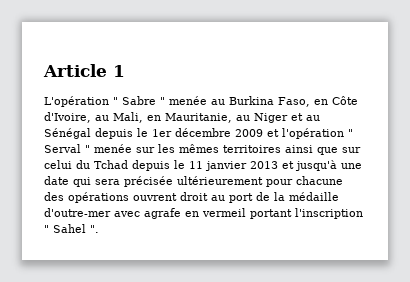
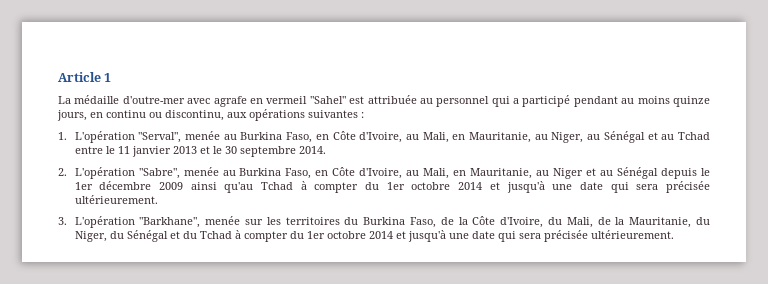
[44,96,165,107] L'opération " Sabre " -> [58,95,711,107] [57,109,364,121] [58,131,711,143] [74,146,326,157] [58,167,180,179] La médaille d'outre-mer avec agrafe en vermeil "Sahel" est attribuée au personnel qui a participé pendant au moins quinze jours, en continu ou discontinu, aux opérations suivantes : // 1. L'opération "Serval", menée au Burkina Faso, en Côte d'Ivoire, au Mali, en Mauritanie, au Niger, au Sénégal et au Tchad entre le 11 janvier 2013 et le 30 septembre 2014. // 2. L'opération "Sabre",
[267,128,353,139] [44,144,361,155] [44,160,362,171] [44,176,343,187] [44,192,339,203] [44,208,363,219] [44,224,99,233] et l'opération " Serval " menée sur les mêmes territoires ainsi que sur celui du Tchad depuis le 11 janvier 2013 et jusqu'à une date qui sera précisée ultérieurement pour chacune des opérations ouvrent droit au port de la médaille d'outre-mer avec agrafe en vermeil portant l'inscription " Sahel ". -> [190,181,711,193] [74,195,158,204] [58,216,710,228] [74,230,674,242] ainsi qu'au Tchad à compter du 1er octobre 2014 et jusqu'à une date qui sera précisée ultérieurement. // 3. L'opération "Barkhane", menée sur les territoires du Burkina Faso, de la Côte d'Ivoire, du Mali, de la Mauritanie, du Niger, du Sénégal et du Tchad à compter du 1er octobre 2014 et jusqu'à une date qui sera précisée ultérieurement.

